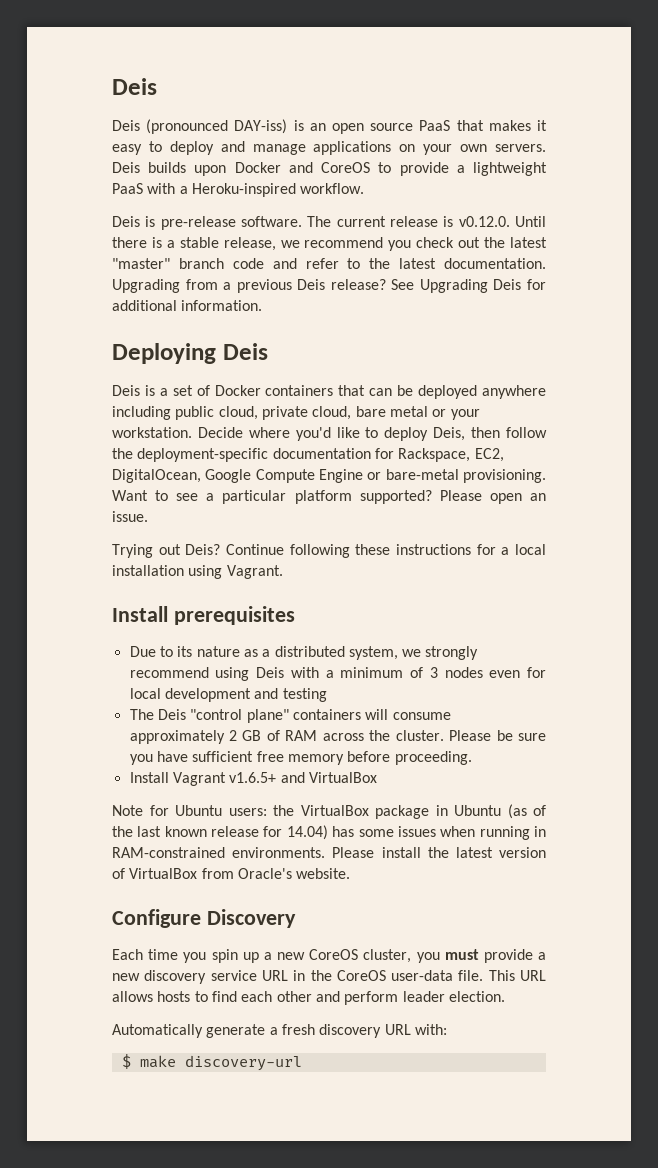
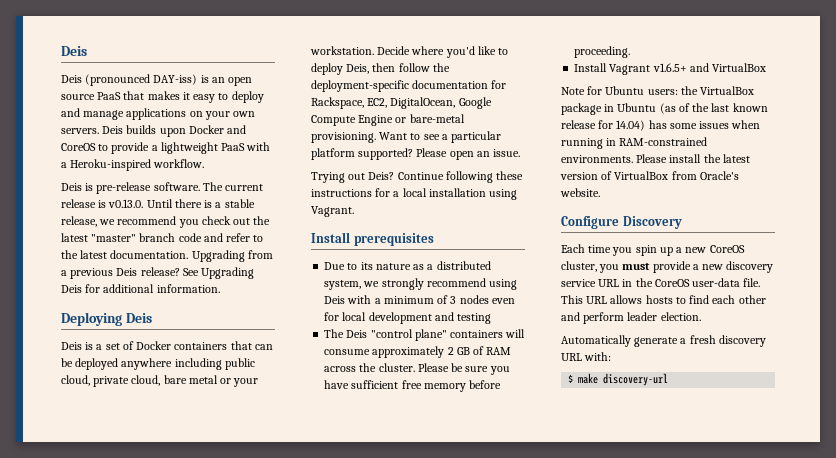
[458,216,510,227] v0.12.0. -> [108,199,144,208] v0.13.0.

